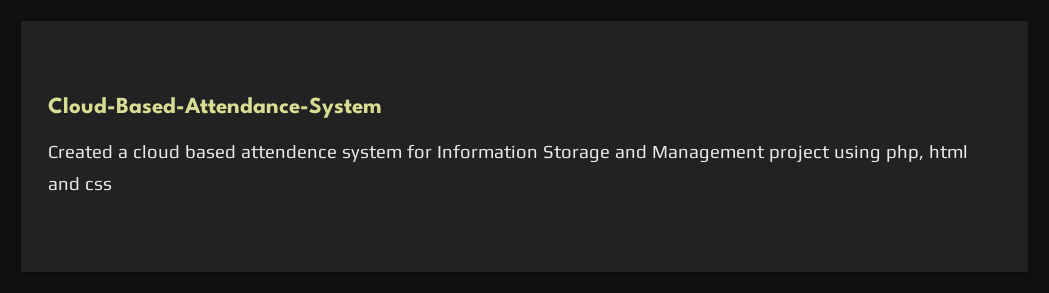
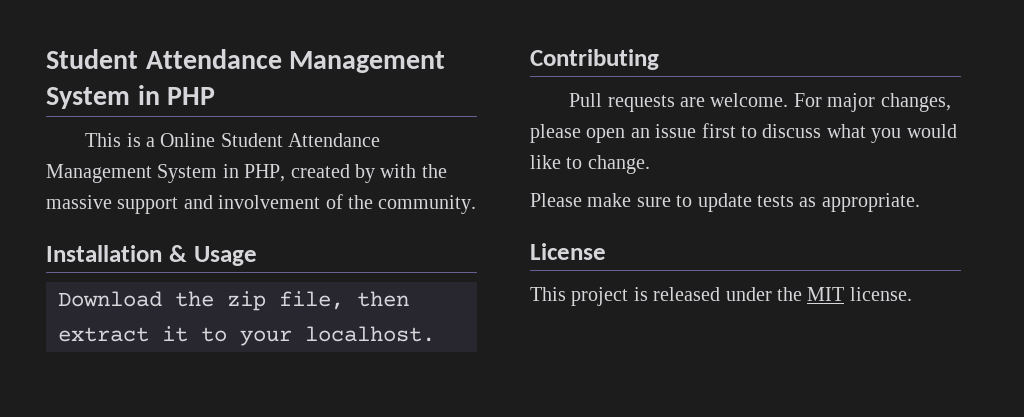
[48,97,382,118] [48,144,968,163] [48,177,112,191] Cloud-Based-Attendance-System // Created a cloud based attendence system for Information Storage and Management project using php, html and css -> [46,49,446,73] [46,85,216,109] [85,133,381,147] [46,164,447,183] [46,194,477,214] [46,245,257,266] [58,291,409,311] [58,326,435,346] [530,49,659,70] [569,93,951,112] [530,123,957,143] [530,155,650,174] [530,193,920,212] [530,243,606,260] [530,287,912,306] Student Attendance Management System in PHP // This is a Online Student Attendance Management System in PHP, created by with the massive support and involvement of the community. // Installation & Usage // Download the zip file, then extract it to your localhost. // Contributing // Pull requests are welcome. For major changes, please open an issue first to discuss what you would like to change. // Please make sure to update tests as appropriate. // License // This project is released under the MIT license.

